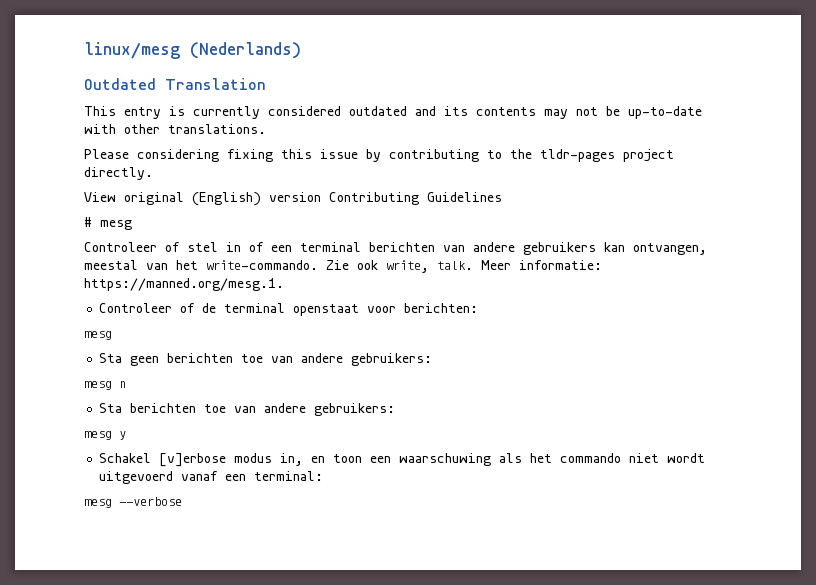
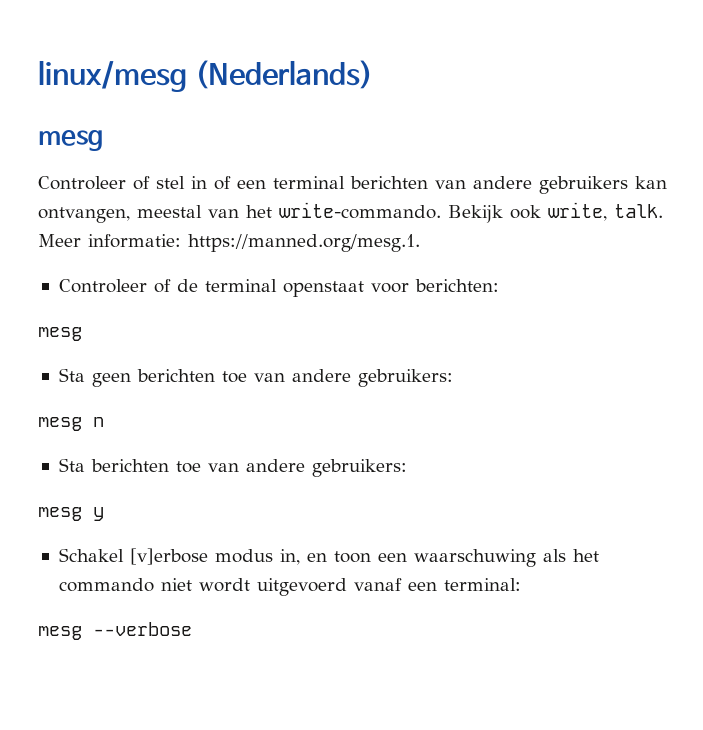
[84,78,266,90] [84,106,702,119] [84,124,266,134] [84,149,674,162] [84,167,153,180] [84,192,502,206] [84,217,92,227] Outdated Translation // This entry is currently considered outdated and its contents may not be up-to-date with other translations. // Please considering fixing this issue by contributing to the tldr-pages project directly. // View original (English) version Contributing Guidelines // # -> (373, 74) none
[326,260,349,270] Zie -> [448,205,503,223] Bekijk

